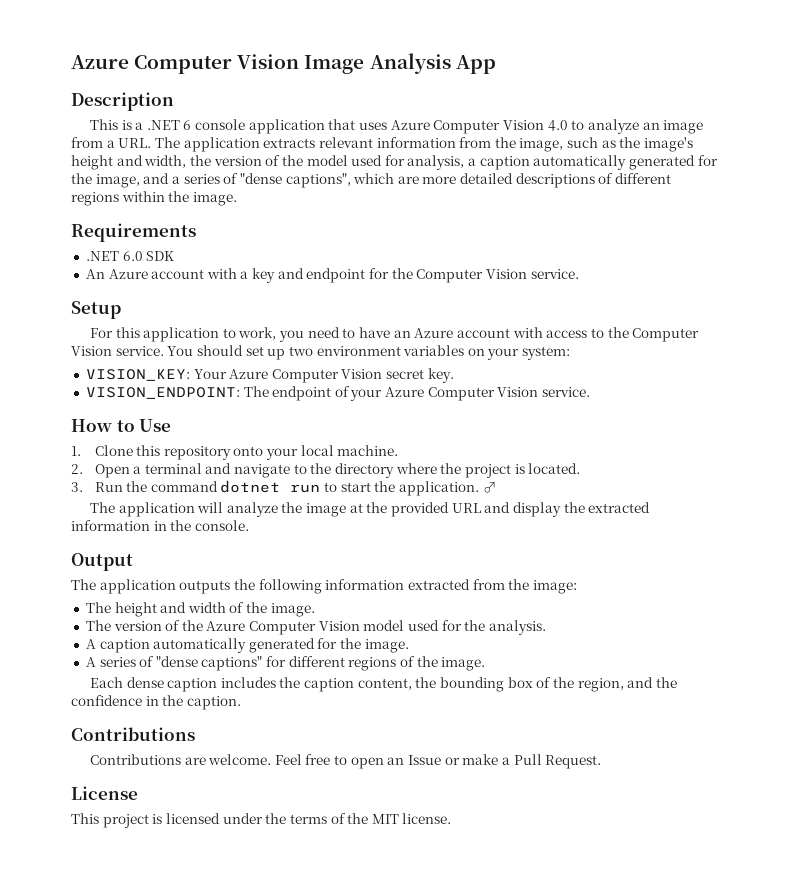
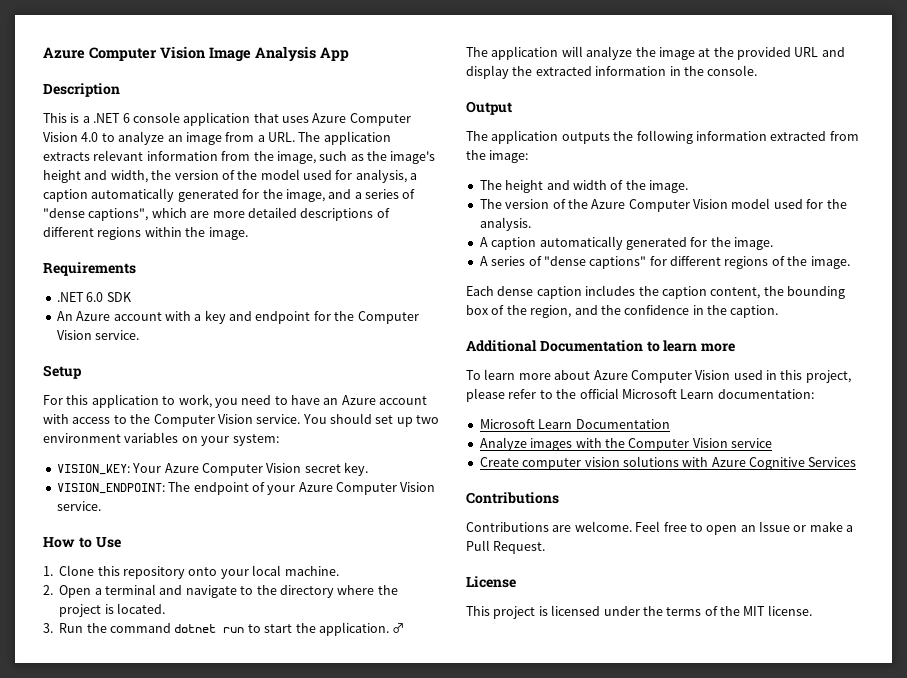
(241, 703) none -> [466,340,736,352] [466,369,851,383] [466,388,814,402] [479,419,670,429] [479,437,772,451] [479,456,857,470] // Additional Documentation to learn more // To learn more about Azure Computer Vision used in this project, please refer to the official Microsoft Learn documentation: // Microsoft Learn Documentation // Analyze images with the Computer Vision service // Create computer vision solutions with Azure Cognitive Services

